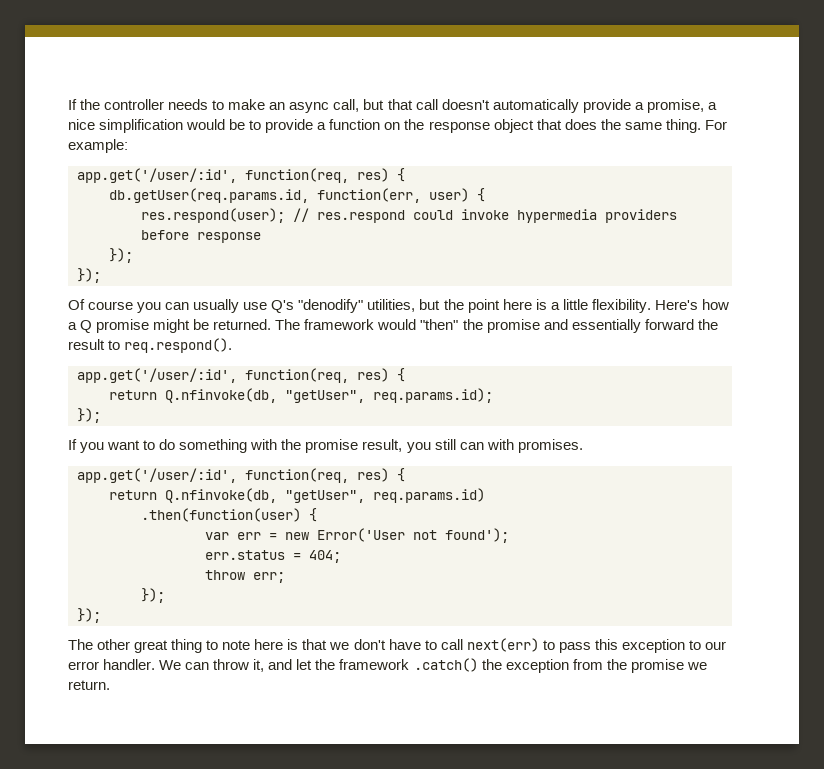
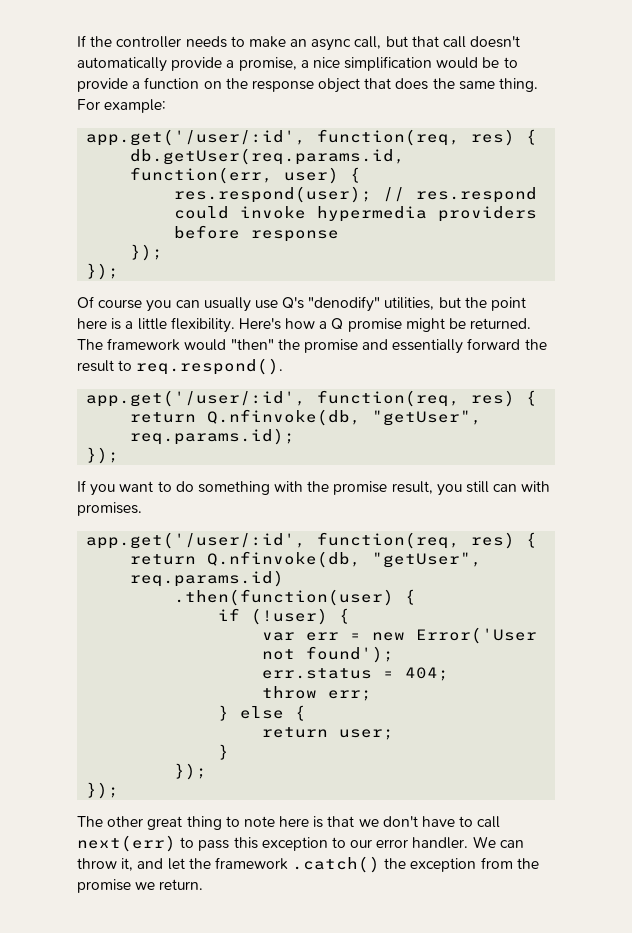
(317, 515) none -> [218,608,351,625] // if (!user) {
(285, 577) none -> [218,705,307,721] [262,727,395,740] [218,744,230,760] // } else { // return user; // }

